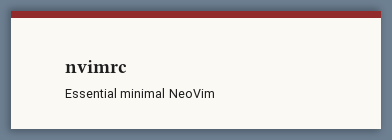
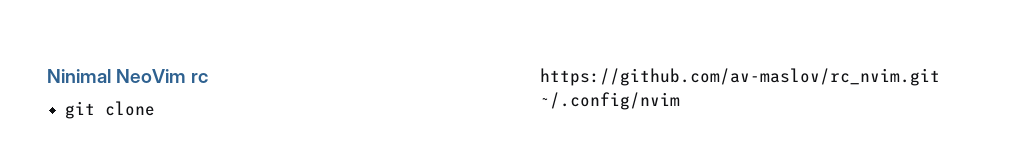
[65,60,127,73] [65,88,215,98] nvimrc // Essential minimal NeoVim -> [47,69,209,83] [65,101,156,119] [540,68,941,86] [540,92,681,110] Ninimal NeoVim rc // git clone https://github.com/av-maslov/rc_nvim.git ~/.config/nvim

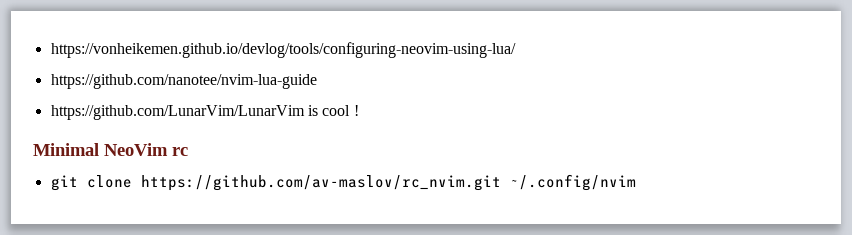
[47,69,111,83] Ninimal -> [50,42,516,58] [50,74,317,89] [50,105,359,120] [33,143,99,156] https://vonheikemen.github.io/devlog/tools/configuring-neovim-using-lua/ // https://github.com/nanotee/nvim-lua-guide // https://github.com/LunarVim/LunarVim is cool ! // Minimal

